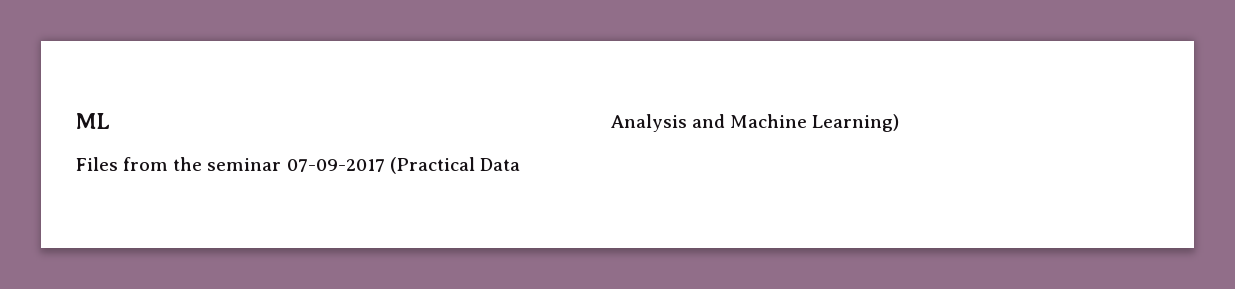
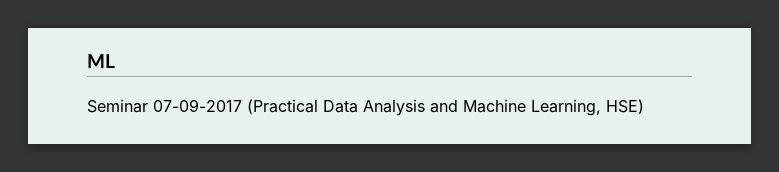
[76,157,282,171] Files from the seminar -> [87,99,148,113] Seminar
[812,114,900,132] Learning) -> [531,99,644,116] Learning, HSE)

